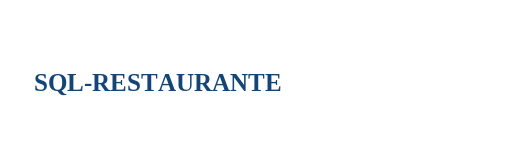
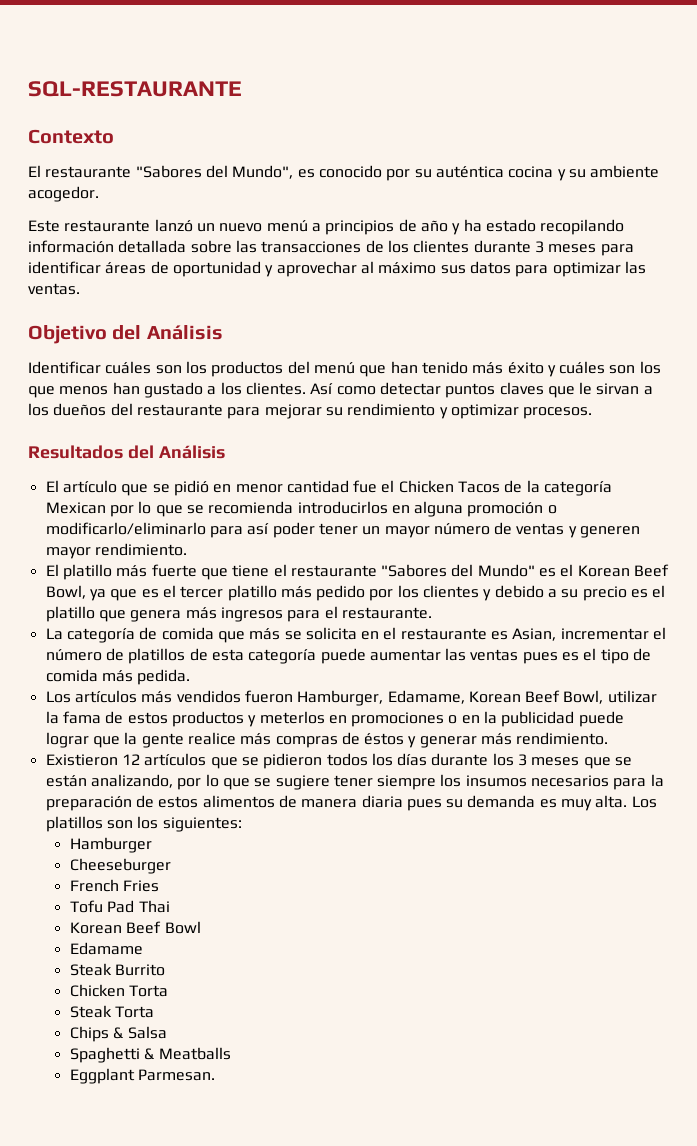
(282, 85) none -> [28,129,114,144] [28,165,660,181] [28,186,99,202] [28,219,625,235] [28,240,634,256] [28,261,646,277] [28,283,80,295] [28,325,223,344] [28,361,661,377] [28,382,653,398] [28,403,593,419] [28,445,225,459] [45,480,613,496] [45,501,557,517] [45,522,641,538] [45,543,187,559] [45,564,670,580] [45,585,666,601] [45,606,432,622] [45,627,667,643] [45,648,652,664] [45,669,191,685] [45,690,657,706] [45,711,624,727] [45,732,609,748] [45,753,633,769] [45,774,664,790] [45,795,657,811] [45,816,242,832] [69,837,152,853] [69,858,171,874] [69,879,160,892] [69,900,170,913] [69,921,201,934] [69,942,143,955] [69,963,166,976] [69,984,169,997] [69,1005,155,1018] [69,1026,167,1042] [69,1047,231,1063] [69,1068,216,1084] // Contexto // El restaurante "Sabores del Mundo", es conocido por su auténtica cocina y su ambiente acogedor. // Este restaurante lanzó un nuevo menú a principios de año y ha estado recopilando información detallada sobre las transacciones de los clientes durante 3 meses para identificar áreas de oportunidad y aprovechar al máximo sus datos para optimizar las ventas. // Objetivo del Análisis // Identificar cuáles son los productos del menú que han tenido más éxito y cuáles son los que menos han gustado a los clientes. Así como detectar puntos claves que le sirvan a los dueños del restaurante para mejorar su rendimiento y optimizar procesos. // Resultados del Análisis // El artículo que se pidió en menor cantidad fue el Chicken Tacos de la categoría Mexican por lo que se recomienda introducirlos en alguna promoción o modificarlo/eliminarlo para así poder tener un mayor número de ventas y generen mayor rendimiento. // El platillo más fuerte que tiene el restaurante "Sabores del Mundo" es el Korean Beef Bowl, ya que es el tercer platillo más pedido por los clientes y debido a su precio es el platillo que genera más ingresos para el restaurante. // La categoría de comida que más se solicita en el restaurante es Asian, incrementar el número de platillos de esta categoría puede aumentar las ventas pues es el tipo de comida más pedida. // Los artículos más vendidos fueron Hamburger, Edamame, Korean Beef Bowl, utilizar la fama de estos productos y meterlos en promociones o en la publicidad puede lograr que la gente realice más compras de éstos y generar más rendimiento. // Existieron 12 artículos que se pidieron todos los días durante los 3 meses que se están analizando, por lo que se sugiere tener siempre los insumos necesarios para la preparación de estos alimentos de manera diaria pues su demanda es muy alta. Los platillos son los siguientes: // Hamburger // Cheeseburger // French Fries // Tofu Pad Thai // Korean Beef Bowl // Edamame // Steak Burrito // Chicken Torta // Steak Torta // Chips & Salsa // Spaghetti & Meatballs // Eggplant Parmesan.

